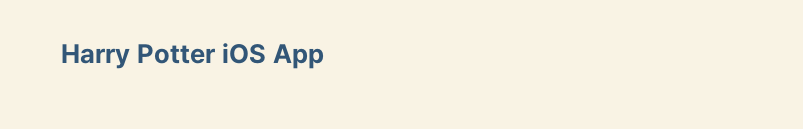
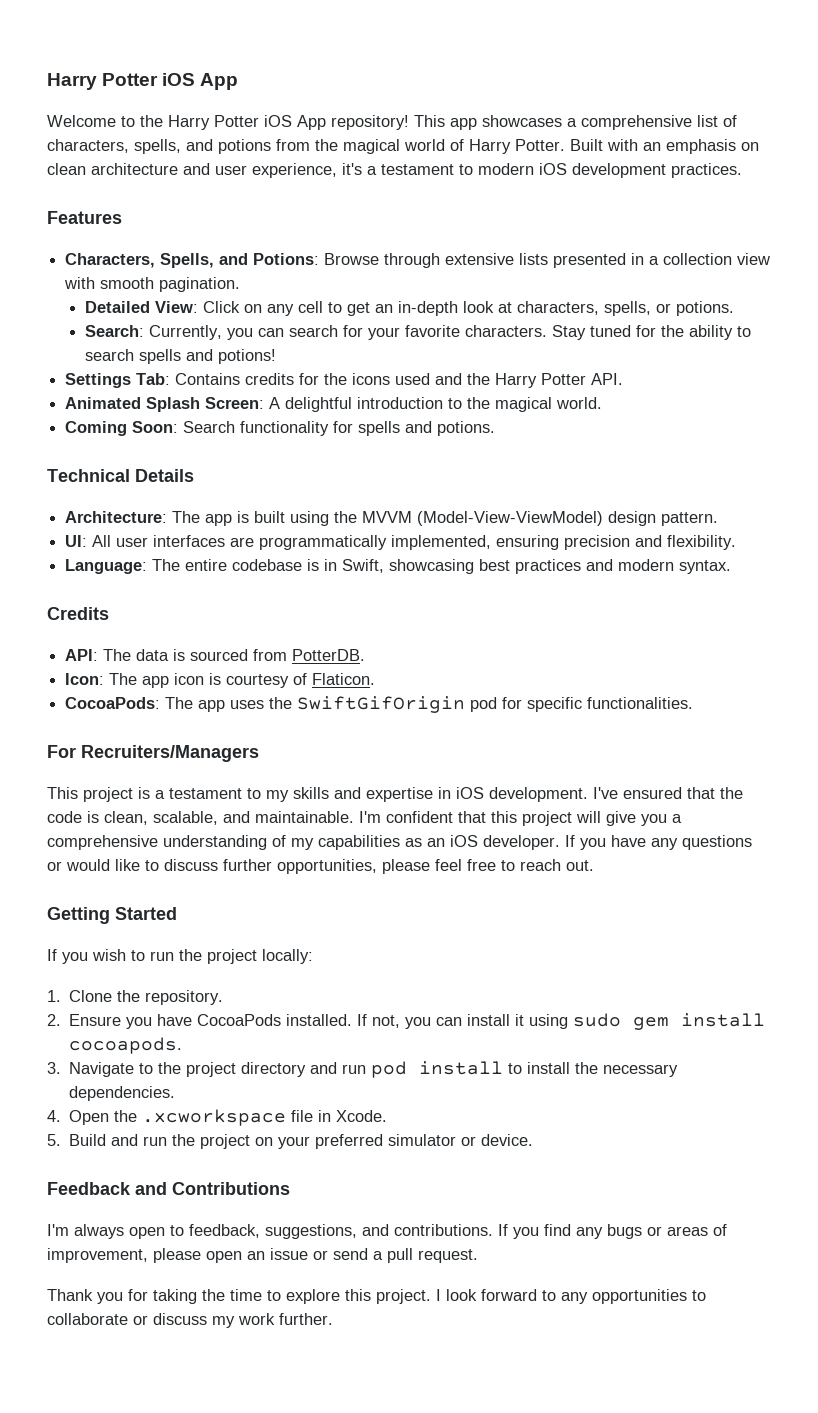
[61,43,325,69] Harry Potter iOS App -> [47,73,239,90] [47,115,737,130] [47,139,759,154] [47,163,742,178] [47,211,122,224] [65,253,771,268] [64,277,241,292] [85,301,735,316] [85,325,752,340] [85,349,277,364] [65,373,624,388] [65,397,603,412] [65,421,496,436] [47,469,194,482] [65,511,719,526] [65,535,737,550] [65,559,732,574] [47,607,109,620] [65,649,366,661] [65,673,376,688] [65,696,694,713] [47,745,259,762] [47,787,743,802] [47,811,682,826] [47,835,752,850] [47,859,594,874] [47,907,177,924] [47,949,313,964] [47,990,224,1005] [47,1013,766,1030] [69,1037,183,1054] [47,1061,679,1078] [69,1086,176,1101] [47,1109,388,1126] [47,1134,534,1149] [47,1182,290,1195] [47,1224,727,1239] [47,1248,478,1263] [47,1289,706,1304] [47,1313,333,1328] Harry Potter iOS App // Welcome to the Harry Potter iOS App repository! This app showcases a comprehensive list of characters, spells, and potions from the magical world of Harry Potter. Built with an emphasis on clean architecture and user experience, it's a testament to modern iOS development practices. // Features // Characters, Spells, and Potions: Browse through extensive lists presented in a collection view with smooth pagination. // Detailed View: Click on any cell to get an in-depth look at characters, spells, or potions. // Search: Currently, you can search for your favorite characters. Stay tuned for the ability to search spells and potions! // Settings Tab: Contains credits for the icons used and the Harry Potter API. // Animated Splash Screen: A delightful introduction to the magical world. // Coming Soon: Search functionality for spells and potions. // Technical Details // Architecture: The app is built using the MVVM (Model-View-ViewModel) design pattern. // UI: All user interfaces are programmatically implemented, ensuring precision and flexibility. // Language: The entire codebase is in Swift, showcasing best practices and modern syntax. // Credits // API: The data is sourced from PotterDB. // Icon: The app icon is courtesy of Flaticon. // CocoaPods: The app uses the SwiftGifOrigin pod for specific functionalities. // For Recruiters/Managers // This project is a testament to my skills and expertise in iOS development. I've ensured that the code is clean, scalable, and maintainable. I'm confident that this project will give you a comprehensive understanding of my capabilities as an iOS developer. If you have any questions or would like to discuss further opportunities, please feel free to reach out. // Getting Started // If you wish to run the project locally: // 1. Clone the repository. // 2. Ensure you have CocoaPods installed. If not, you can install it using sudo gem install cocoapods. // 3. Navigate to the project directory and run pod install to install the necessary dependencies. // 4. Open the .xcworkspace file in Xcode. // 5. Build and run the project on your preferred simulator or device. // Feedback and Contributions // I'm always open to feedback, suggestions, and contributions. If you find any bugs or areas of improvement, please open an issue or send a pull request. // Thank you for taking the time to explore this project. I look forward to any opportunities to collaborate or discuss my work further.

